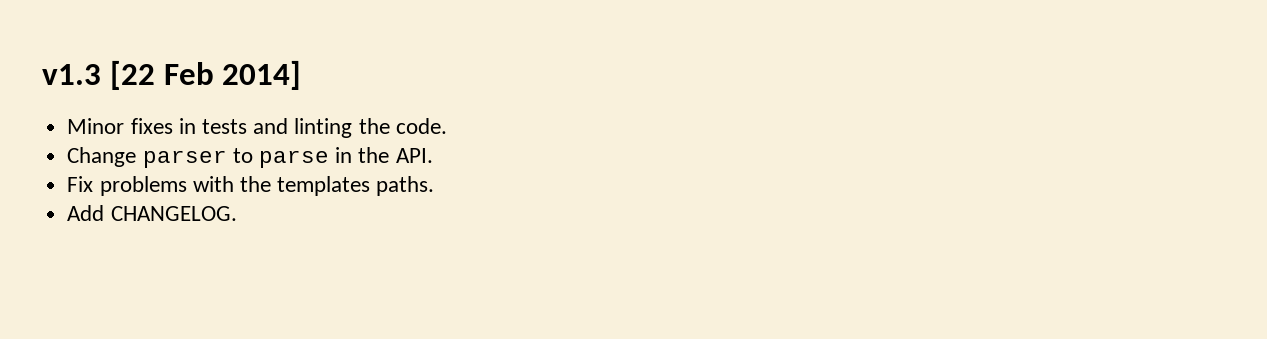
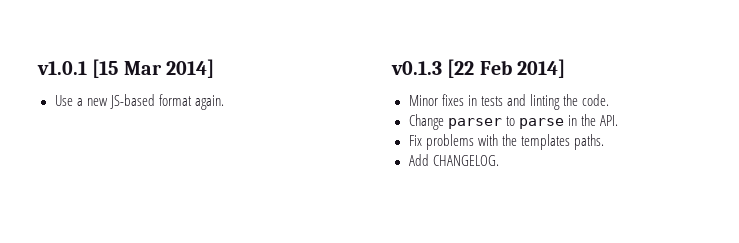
[42,64,101,85] v1.3 -> [37,59,214,78] [54,94,224,110] [391,61,442,75] v1.0.1 [15 Mar 2014] // Use a new JS-based format again. // v0.1.3

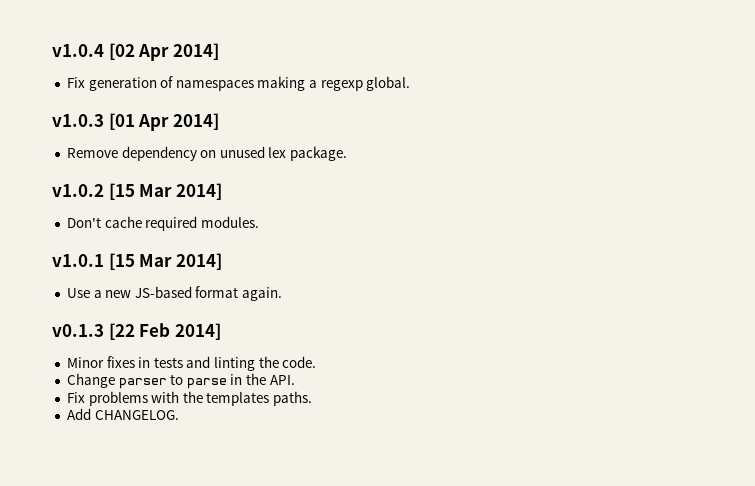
(37, 68) none -> [52,43,219,61] [66,76,411,91] [52,113,219,131] [66,146,348,161] [52,183,222,200] [66,216,259,231] v1.0.4 [02 Apr 2014] // Fix generation of namespaces making a regexp global. // v1.0.3 [01 Apr 2014] // Remove dependency on unused lex package. // v1.0.2 [15 Mar 2014] // Don't cache required modules. //

